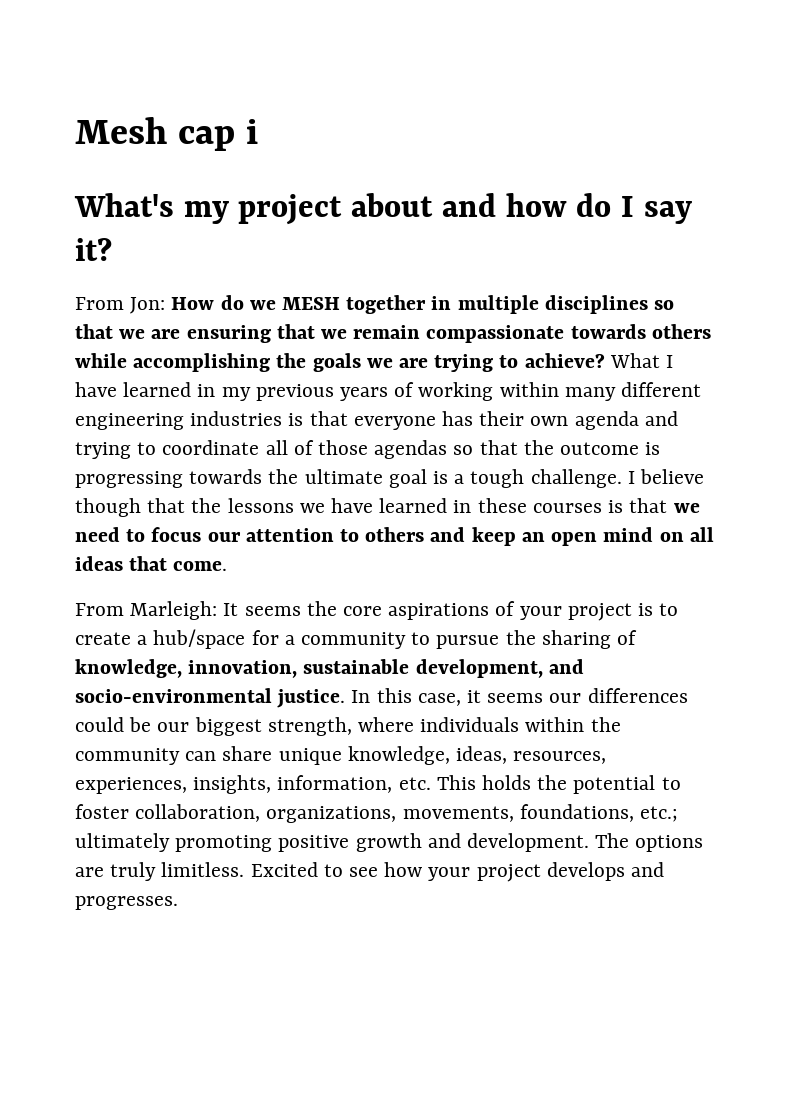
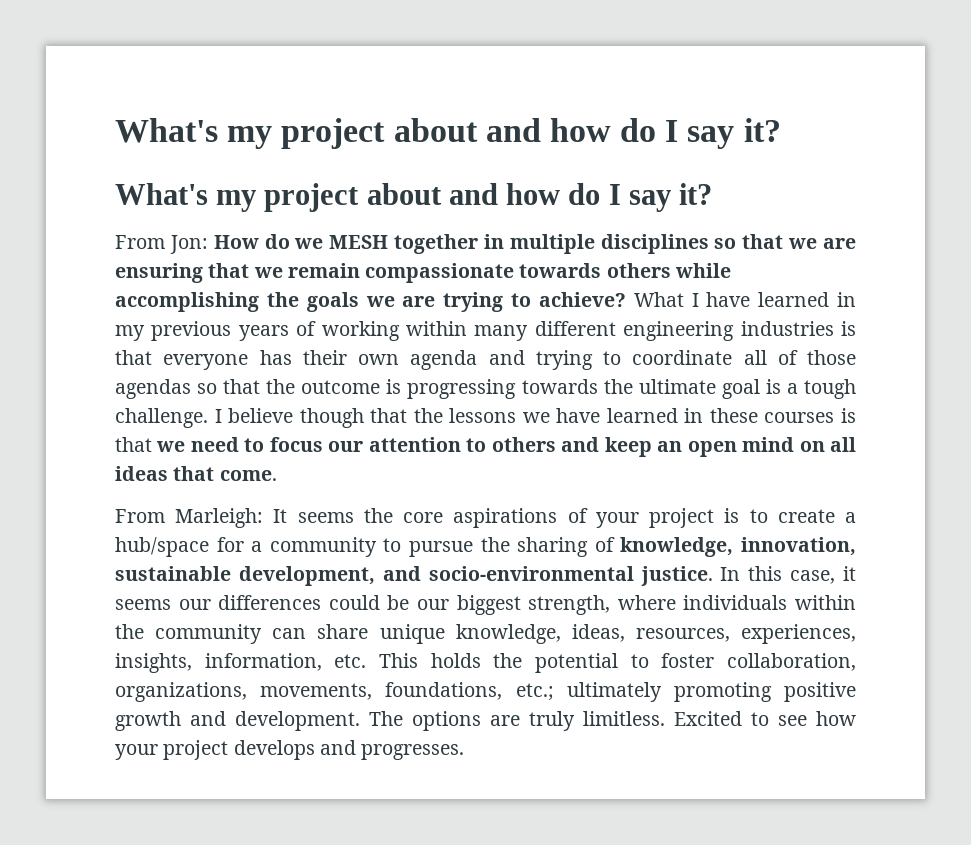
[75,117,259,151] Mesh cap i -> [115,118,781,149] What's my project about and how do I say it?

